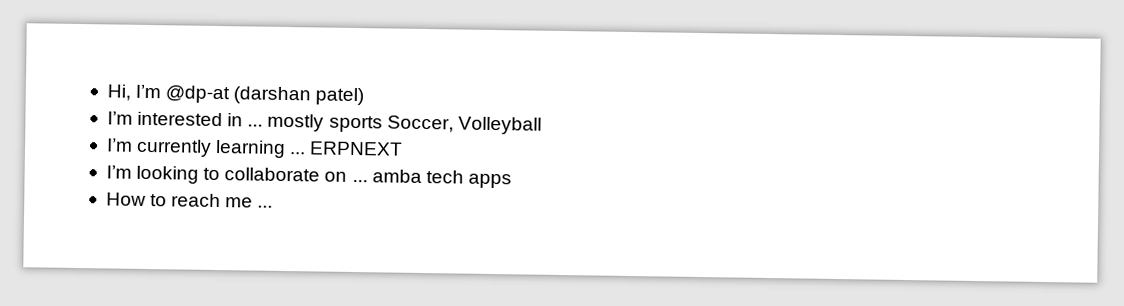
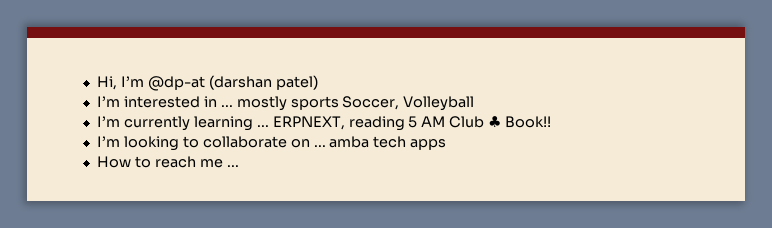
[309,141,404,156] ERPNEXT -> [272,116,552,131] ERPNEXT, reading 5 AM Club ♣ Book!!

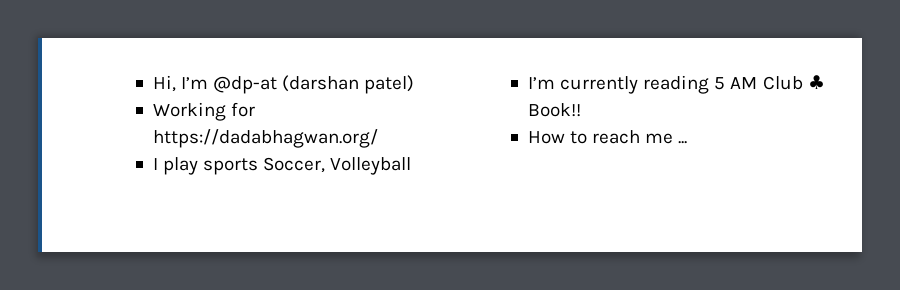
[96,96,287,111] I’m interested in ... mostly -> [152,102,256,121] [152,129,378,148] [152,157,199,175] Working for https://dadabhagwan.org/ // I play
[193,116,345,131] learning ... ERPNEXT, -> (639, 85) none
[96,136,447,151] // I’m looking to collaborate on ... amba tech apps -> (581, 110) none

